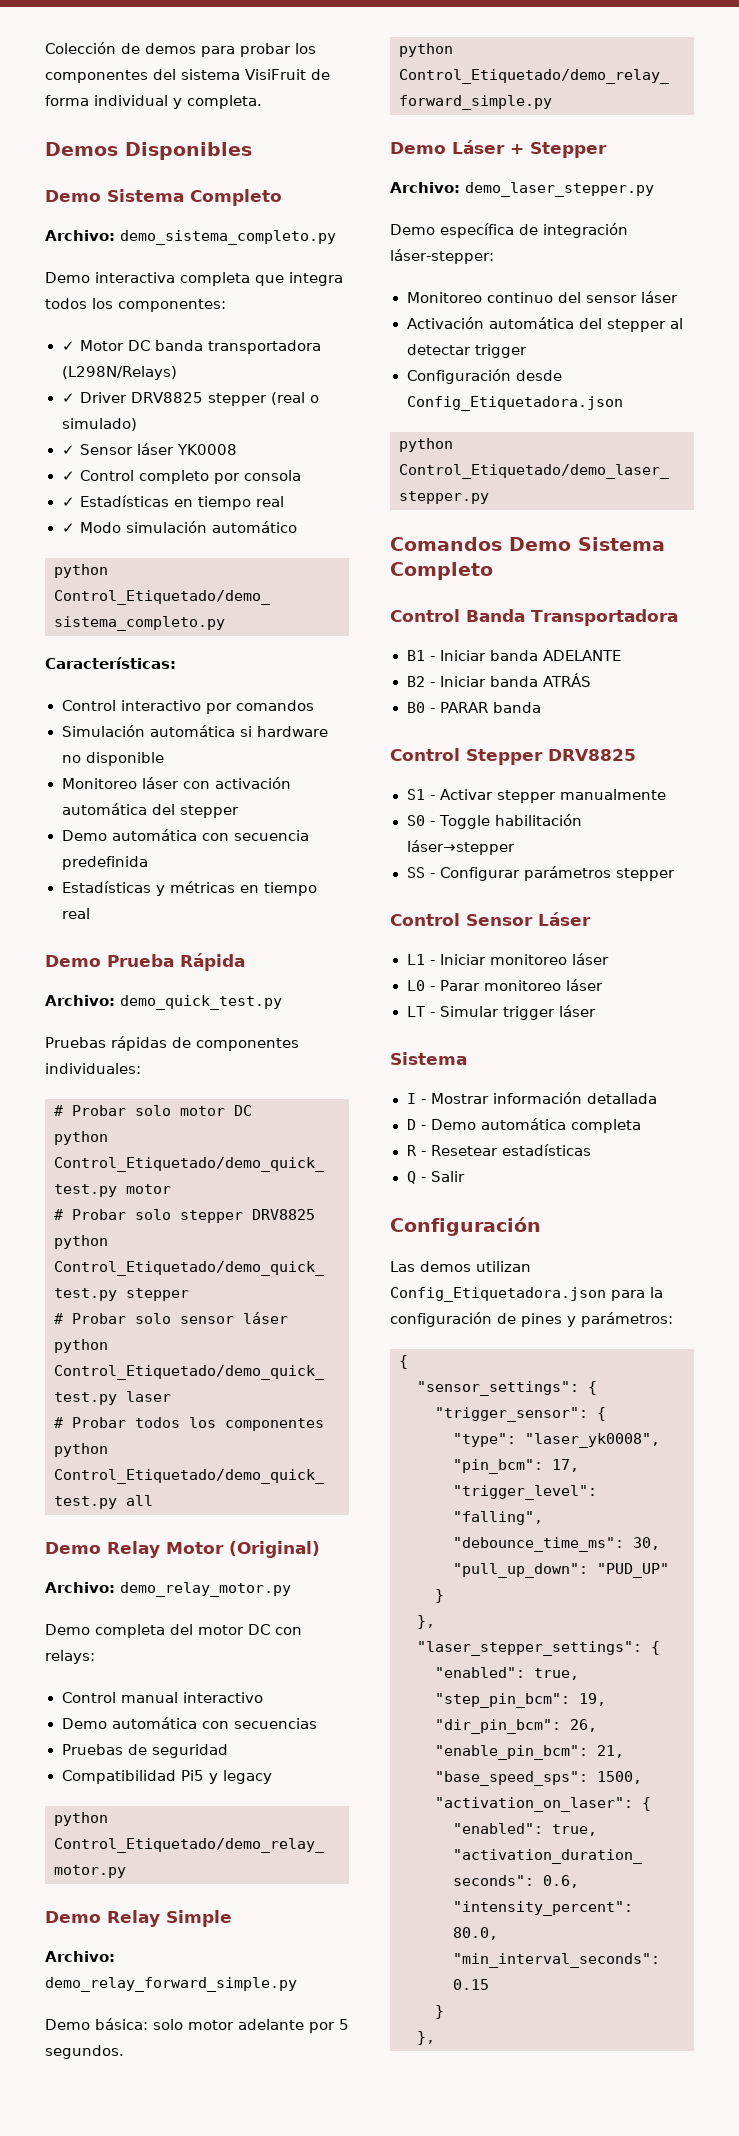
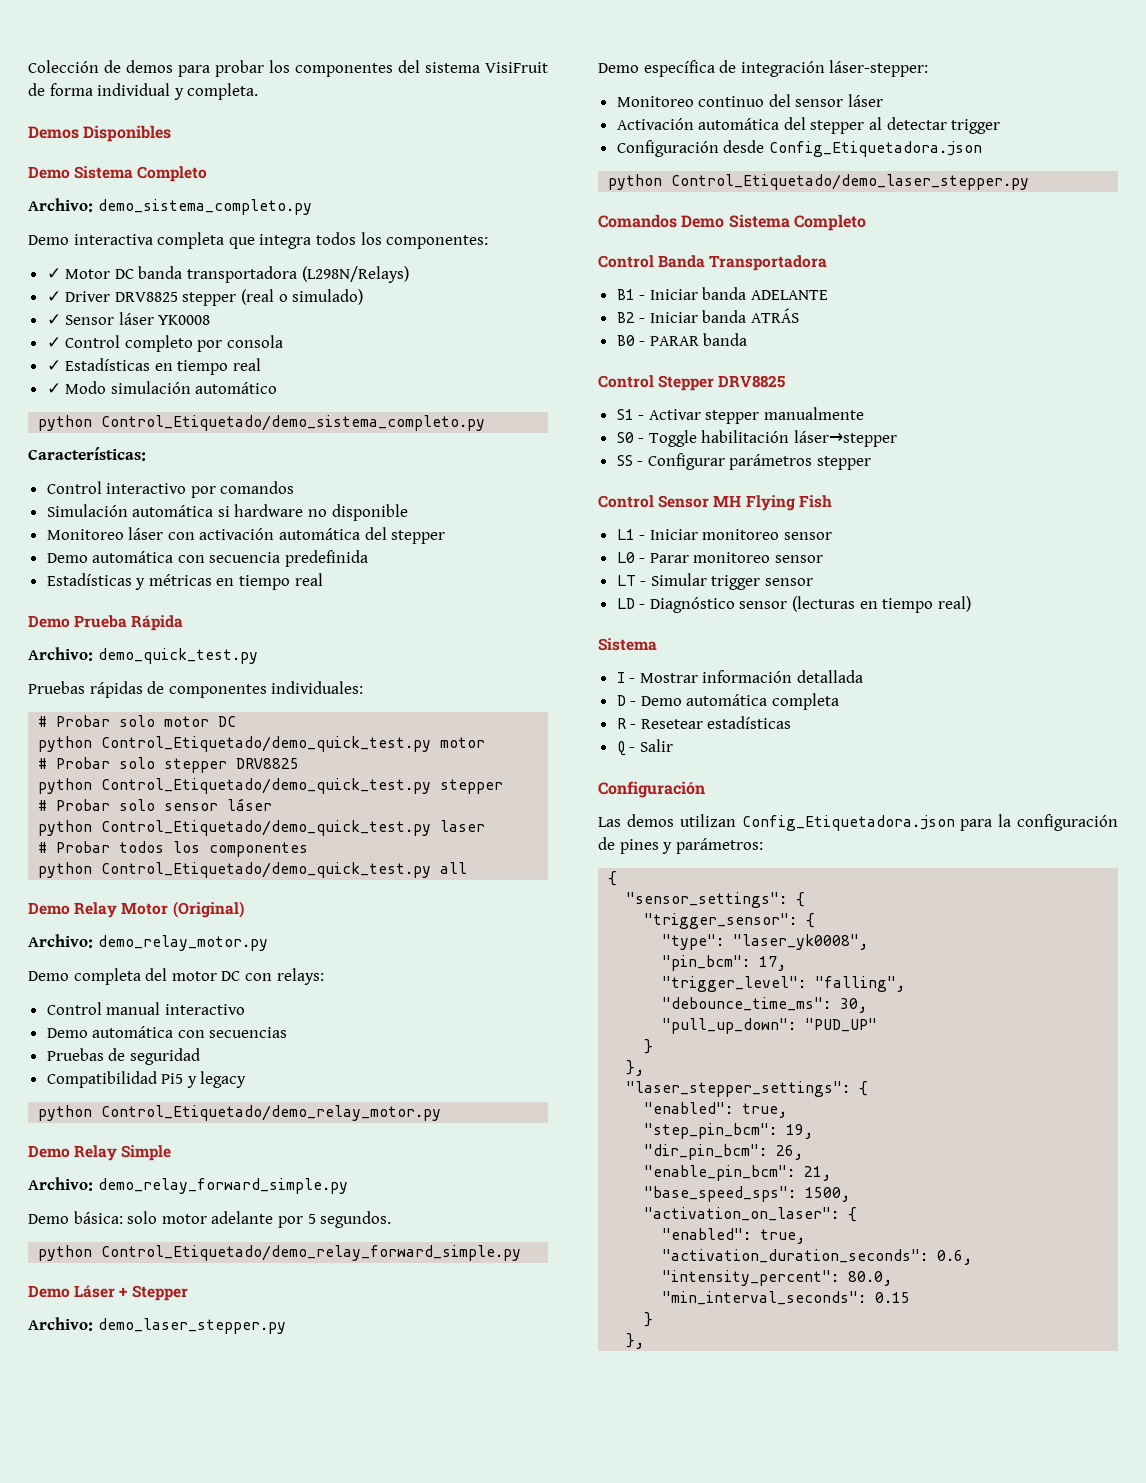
[538,912,591,926] Láser -> [713,495,832,511] MH Flying Fish
[571,953,609,965] láser -> [784,532,833,540] sensor
[565,979,603,991] láser -> [775,555,824,563] sensor
[558,1005,596,1017] láser -> [765,578,814,586] [616,596,971,613] sensor // LD - Diagnóstico sensor (lecturas en tiempo real)

